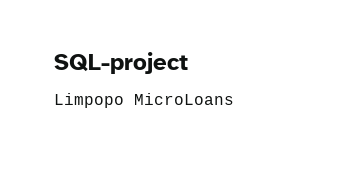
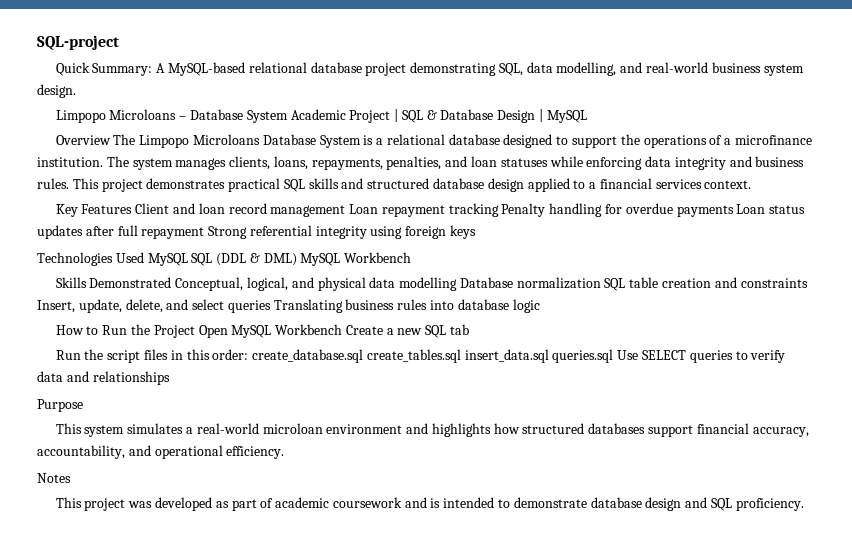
[54,93,234,108] Limpopo MicroLoans -> [55,62,804,76] [37,84,76,98] [55,109,587,123] [55,134,812,148] [37,156,805,170] [37,178,752,192] [55,203,806,217] [37,225,477,239] [37,252,412,266] [55,277,808,291] [37,299,540,313] [55,324,470,338] [55,349,786,363] [37,371,170,385] [37,399,83,412] [55,423,809,437] [37,445,285,459] [37,473,71,483] [55,497,804,511] Quick Summary: A MySQL-based relational database project demonstrating SQL, data modelling, and real-world business system design. // Limpopo Microloans – Database System Academic Project | SQL & Database Design | MySQL // Overview The Limpopo Microloans Database System is a relational database designed to support the operations of a microfinance institution. The system manages clients, loans, repayments, penalties, and loan statuses while enforcing data integrity and business rules. This project demonstrates practical SQL skills and structured database design applied to a financial services context. // Key Features Client and loan record management Loan repayment tracking Penalty handling for overdue payments Loan status updates after full repayment Strong referential integrity using foreign keys // Technologies Used MySQL SQL (DDL & DML) MySQL Workbench // Skills Demonstrated Conceptual, logical, and physical data modelling Database normalization SQL table creation and constraints Insert, update, delete, and select queries Translating business rules into database logic // How to Run the Project Open MySQL Workbench Create a new SQL tab // Run the script files in this order: create_database.sql create_tables.sql insert_data.sql queries.sql Use SELECT queries to verify data and relationships // Purpose // This system simulates a real-world microloan environment and highlights how structured databases support financial accuracy, accountability, and operational efficiency. // Notes // This project was developed as part of academic coursework and is intended to demonstrate database design and SQL proficiency.

